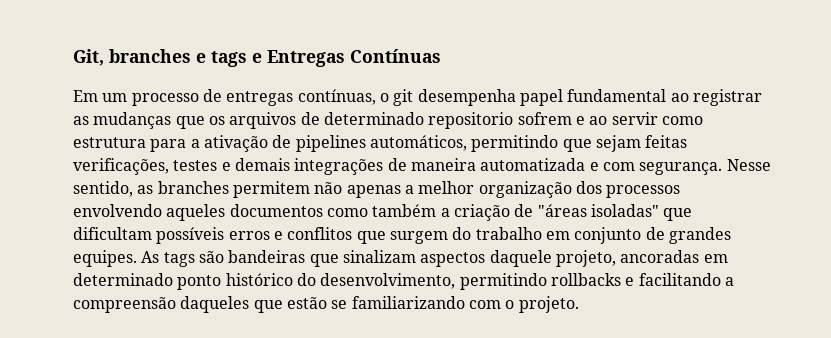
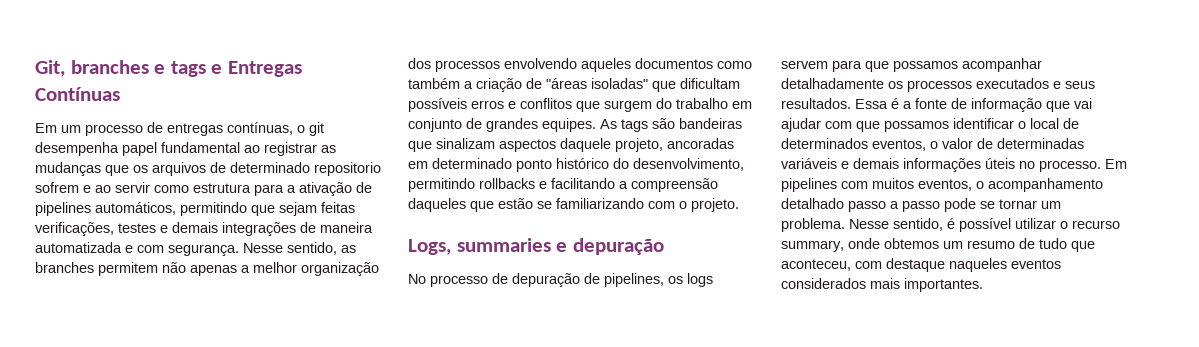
(579, 304) none -> [408,238,664,255] [408,273,713,287] [781,58,1042,72] [781,78,1095,92] [781,98,1092,112] [781,118,1079,132] [781,138,1084,151] [781,158,1127,172] [781,178,1103,192] [781,198,1061,212] [781,218,1120,232] [781,238,1095,252] [781,258,1061,272] [781,278,983,292] // Logs, summaries e depuração // No processo de depuração de pipelines, os logs servem para que possamos acompanhar detalhadamente os processos executados e seus resultados. Essa é a fonte de informação que vai ajudar com que possamos identificar o local de determinados eventos, o valor de determinadas variáveis e demais informações úteis no processo. Em pipelines com muitos eventos, o acompanhamento detalhado passo a passo pode se tornar um problema. Nesse sentido, é possível utilizar o recurso summary, onde obtemos um resumo de tudo que aconteceu, com destaque naqueles eventos considerados mais importantes.

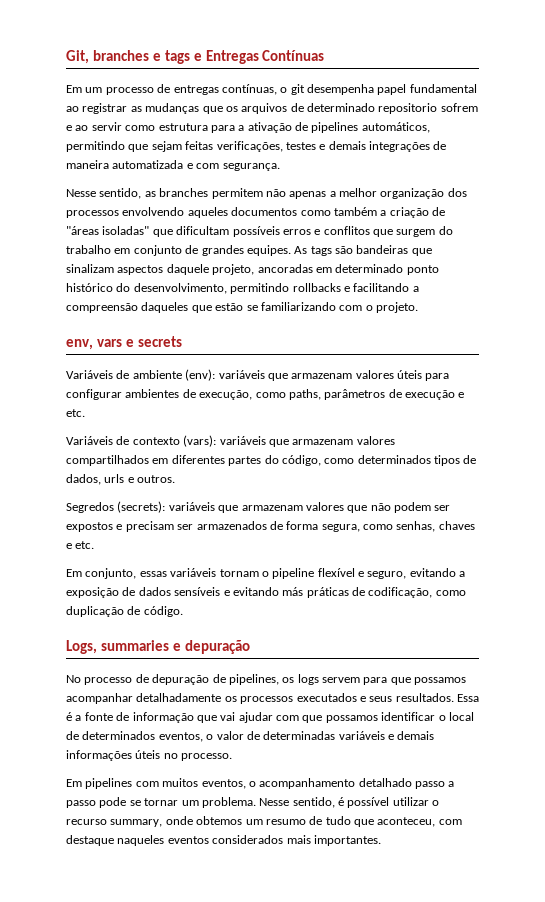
(239, 250) none -> (280, 167) //
(739, 205) none -> [66,336,182,350] [66,369,450,381] [66,389,465,400] [66,409,85,417] [66,435,395,447] [66,455,477,466] [66,474,176,485] [66,501,451,513] [66,521,475,532] [66,541,95,549] [66,568,466,579] [66,587,466,598] [66,606,183,617] // env, vars e secrets // Variáveis de ambiente (env): variáveis que armazenam valores úteis para configurar ambientes de execução, como paths, parâmetros de execução e etc. // Variáveis de contexto (vars): variáveis que armazenam valores compartilhados em diferentes partes do código, como determinados tipos de dados, urls e outros. // Segredos (secrets): variáveis que armazenam valores que não podem ser expostos e precisam ser armazenados de forma segura, como senhas, chaves e etc. // Em conjunto, essas variáveis tornam o pipeline flexível e seguro, evitando a exposição de dados sensíveis e evitando más práticas de codificação, como duplicação de código.
(1101, 166) none -> (233, 757) //

